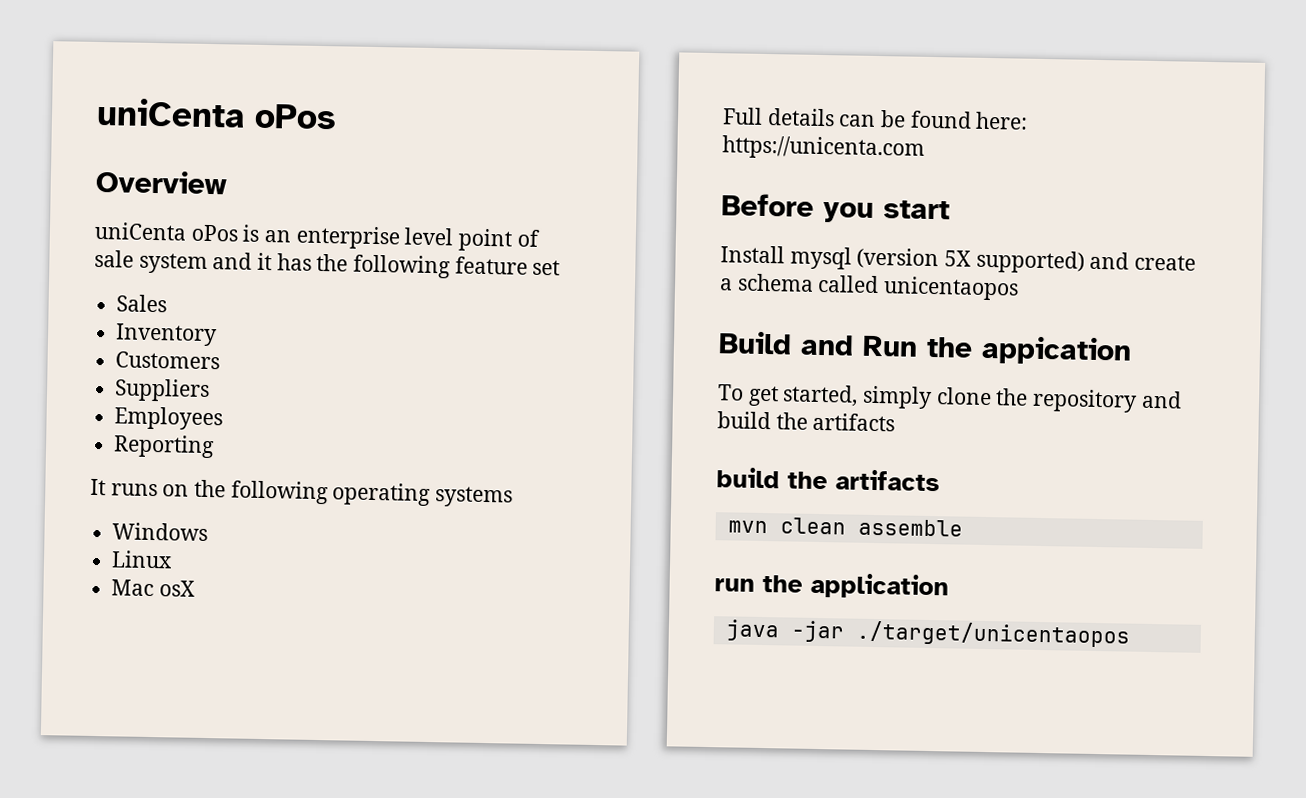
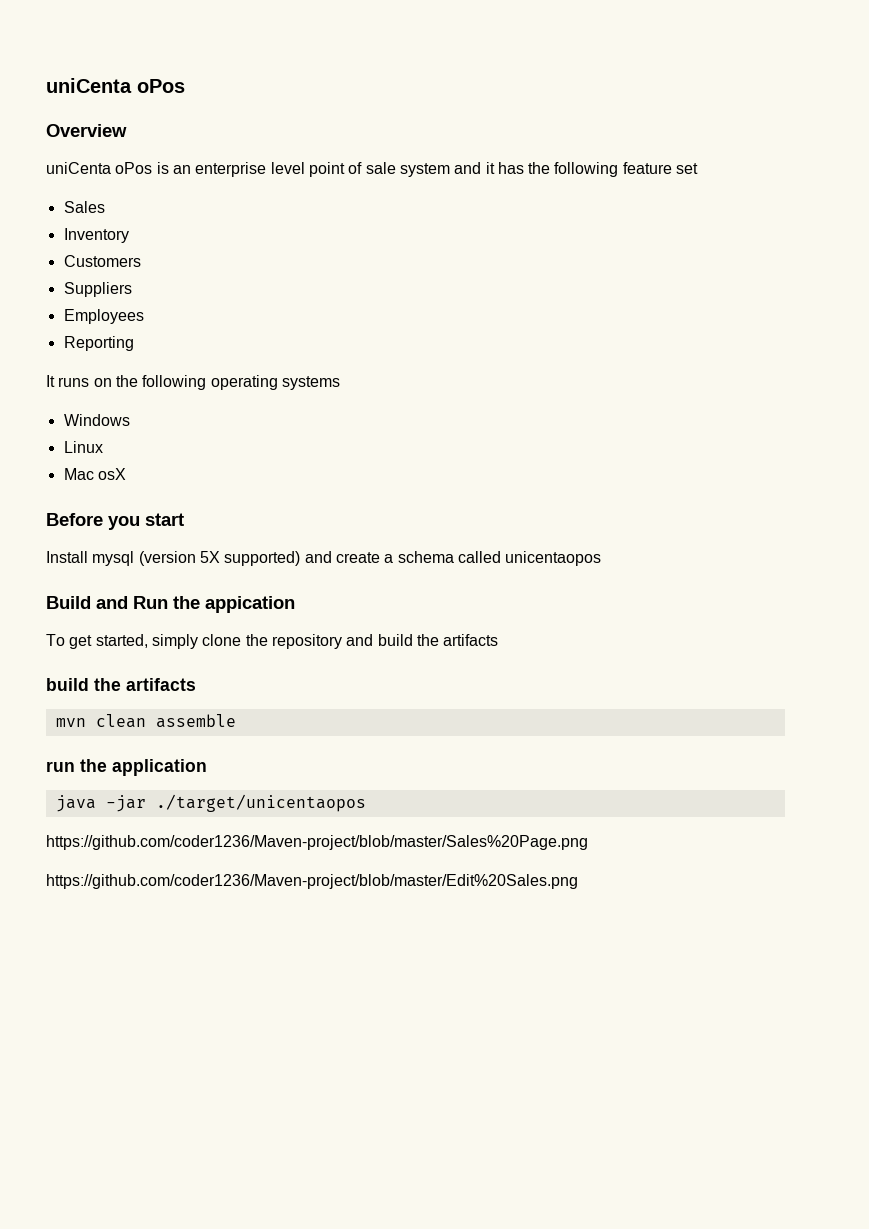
[722,107,1029,130] [722,135,925,161] // Full details can be found here: https://unicenta.com -> (126, 474) none
(1131, 634) none -> [46,835,588,850] [46,874,578,889] // https://github.com/coder1236/Maven-project/blob/master/Sales%20Page.png // https://github.com/coder1236/Maven-project/blob/master/Edit%20Sales.png

